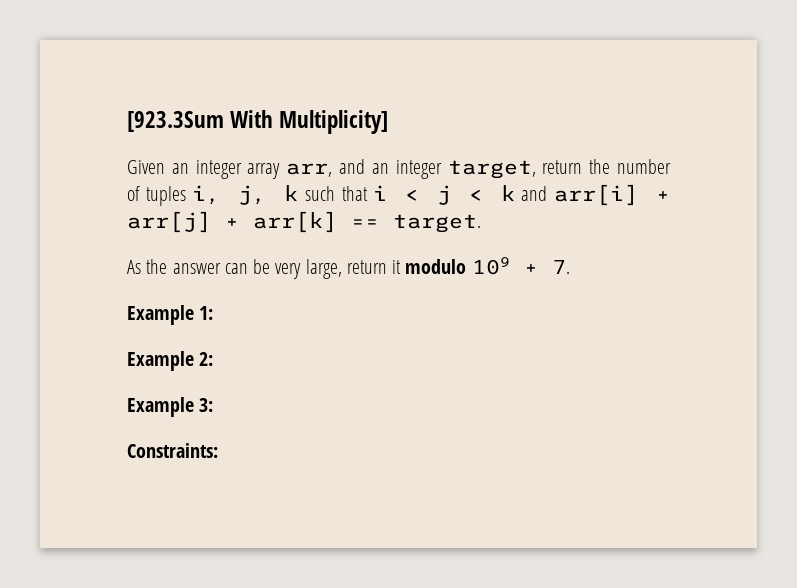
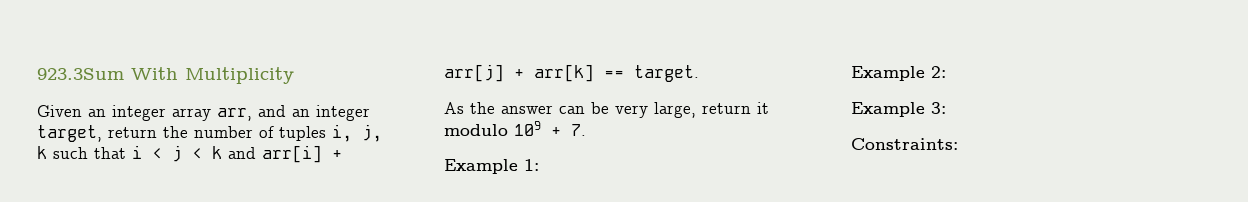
[127,110,389,134] [923.3Sum With Multiplicity] -> [37,67,294,84] 923.3Sum With Multiplicity

